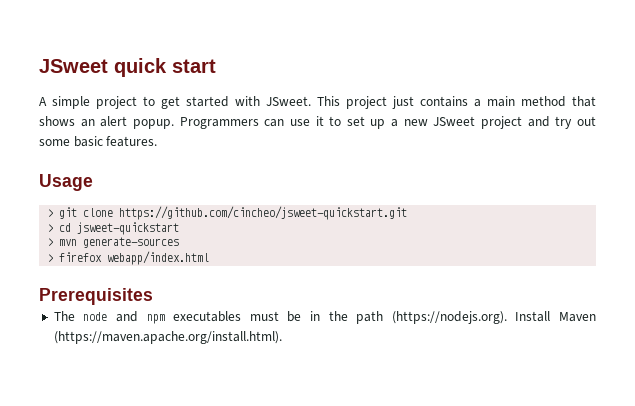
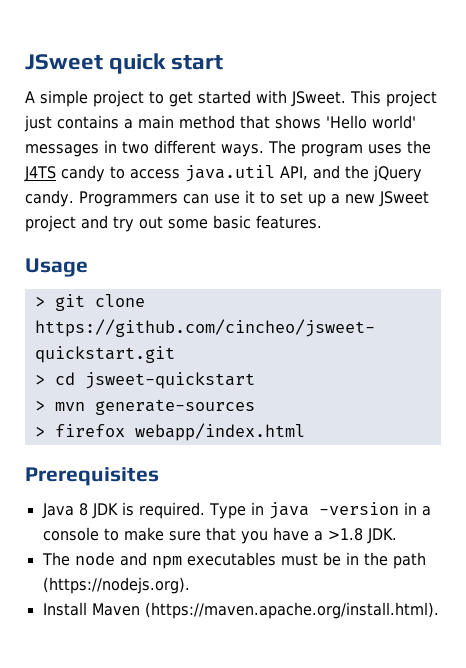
[80,116,174,129] an alert popup. -> [326,115,416,129] [25,140,431,157] [24,165,422,182] [25,190,74,207] 'Hello world' messages in two different ways. The program uses the J4TS candy to access java.util API, and the jQuery candy.
(153, 296) none -> [41,502,431,519] [42,527,397,544] // Java 8 JDK is required. Type in java -version in a console to make sure that you have a >1.8 JDK.
(507, 317) none -> (190, 585) //

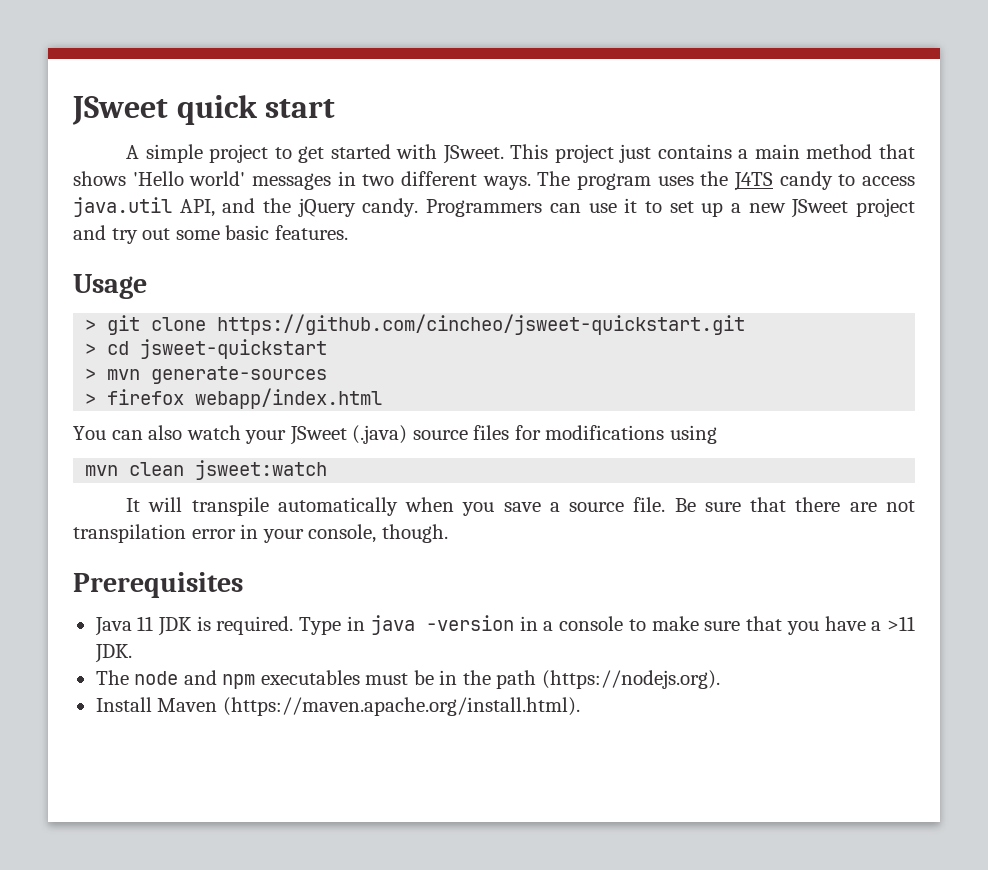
(305, 432) none -> [73,425,717,445] [85,460,328,480] [126,497,916,516] [73,524,448,543] // You can also watch your JSweet (.java) source files for modifications using // mvn clean jsweet:watch // It will transpile automatically when you save a source file. Be sure that there are not transpilation error in your console, though.
[78,503,88,516] 8 -> [137,616,154,631] 11
[327,528,363,541] >1.8 -> [887,616,916,631] >11

